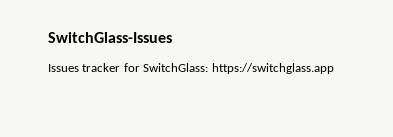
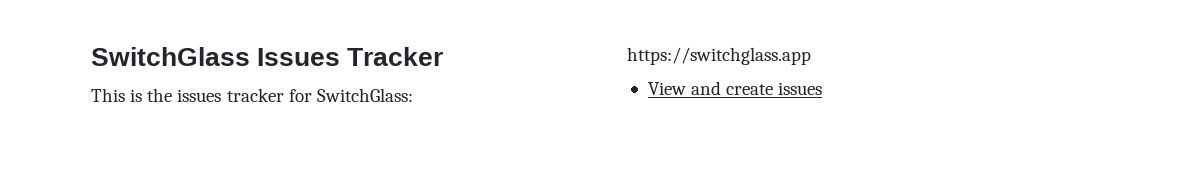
[48,32,172,43] [48,64,79,72] SwitchGlass-Issues // Issues -> [91,47,444,66] [91,88,222,102] SwitchGlass Issues Tracker // This is the issues
(334, 68) none -> [647,81,823,95] // View and create issues

